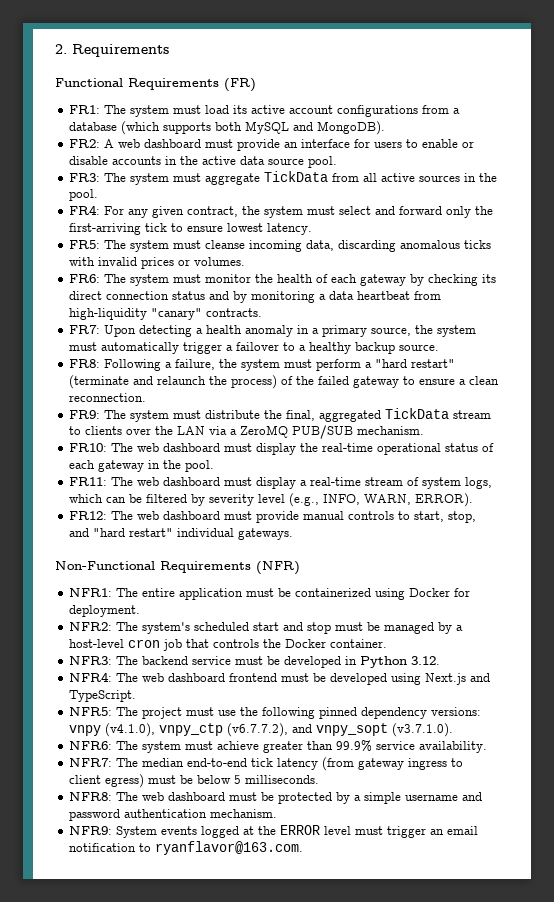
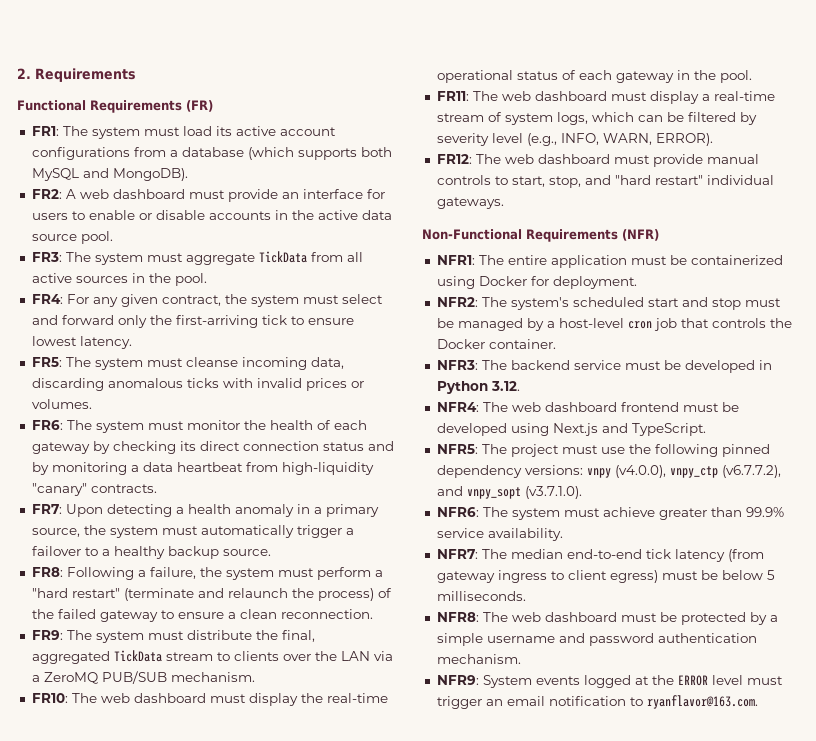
[105,723,156,737] (v4.1.0), -> [614,465,666,478] (v4.0.0),

